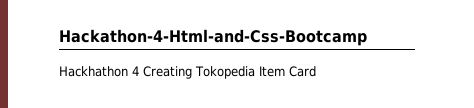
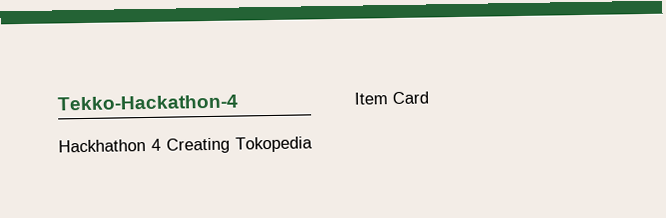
[59,29,367,46] Hackathon-4-Html-and-Css-Bootcamp -> [57,94,238,111] Tekko-Hackathon-4

